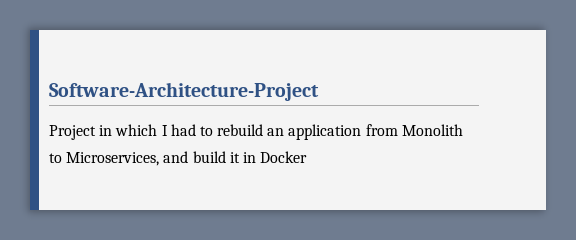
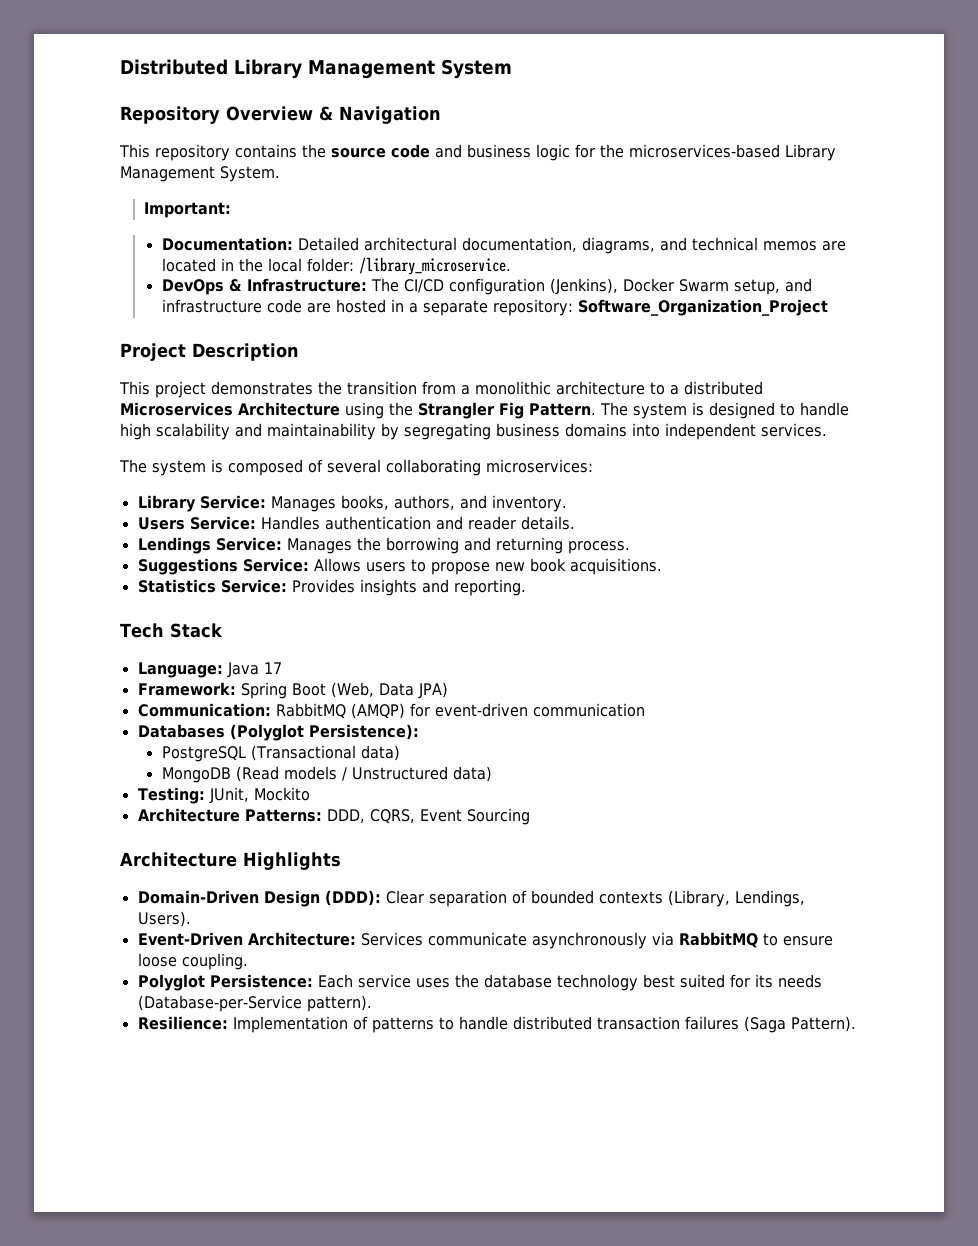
[49,82,319,101] [49,124,463,140] [49,151,308,166] Software-Architecture-Project // Project in which I had to rebuild an application from Monolith to Microservices, and build it in Docker -> [120,59,512,79] [120,106,441,124] [119,144,836,161] [120,166,280,182] [144,202,232,218] [161,237,846,254] [161,257,511,275] [161,278,812,295] [161,299,828,316] [120,343,299,361] [119,381,763,398] [120,402,849,419] [120,423,827,440] [119,459,593,476] [137,495,567,512] [137,516,575,530] [137,537,630,554] [137,558,662,575] [137,579,526,596] [120,623,223,638] [137,662,282,678] [137,682,448,699] [137,703,645,719] [137,724,419,741] [161,745,400,762] [161,766,492,783] [137,787,310,804] [137,808,530,825] [120,852,341,870] [137,890,805,907] [137,911,191,927] [137,932,833,949] [137,953,248,970] [137,974,822,991] [137,995,372,1012] [137,1016,856,1033] Distributed Library Management System // Repository Overview & Navigation // This repository contains the source code and business logic for the microservices-based Library Management System. // Important: // Documentation: Detailed architectural documentation, diagrams, and technical memos are located in the local folder: /library_microservice. // DevOps & Infrastructure: The CI/CD configuration (Jenkins), Docker Swarm setup, and infrastructure code are hosted in a separate repository: Software_Organization_Project // Project Description // This project demonstrates the transition from a monolithic architecture to a distributed Microservices Architecture using the Strangler Fig Pattern. The system is designed to handle high scalability and maintainability by segregating business domains into independent services. // The system is composed of several collaborating microservices: // Library Service: Manages books, authors, and inventory. // Users Service: Handles authentication and reader details. // Lendings Service: Manages the borrowing and returning process. // Suggestions Service: Allows users to propose new book acquisitions. // Statistics Service: Provides insights and reporting. // Tech Stack // Language: Java 17 // Framework: Spring Boot (Web, Data JPA) // Communication: RabbitMQ (AMQP) for event-driven communication // Databases (Polyglot Persistence): // PostgreSQL (Transactional data) // MongoDB (Read models / Unstructured data) // Testing: JUnit, Mockito // Architecture Patterns: DDD, CQRS, Event Sourcing // Architecture Highlights // Domain-Driven Design (DDD): Clear separation of bounded contexts (Library, Lendings, Users). // Event-Driven Architecture: Services communicate asynchronously via RabbitMQ to ensure loose coupling. // Polyglot Persistence: Each service uses the database technology best suited for its needs (Database-per-Service pattern). // Resilience: Implementation of patterns to handle distributed transaction failures (Saga Pattern).

